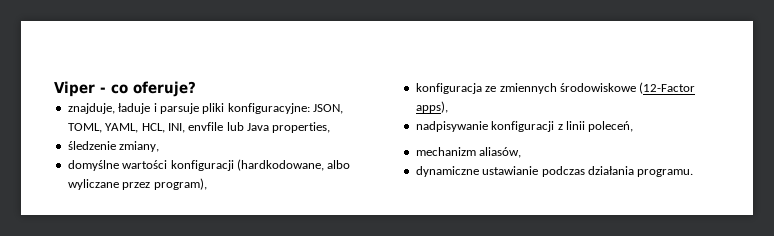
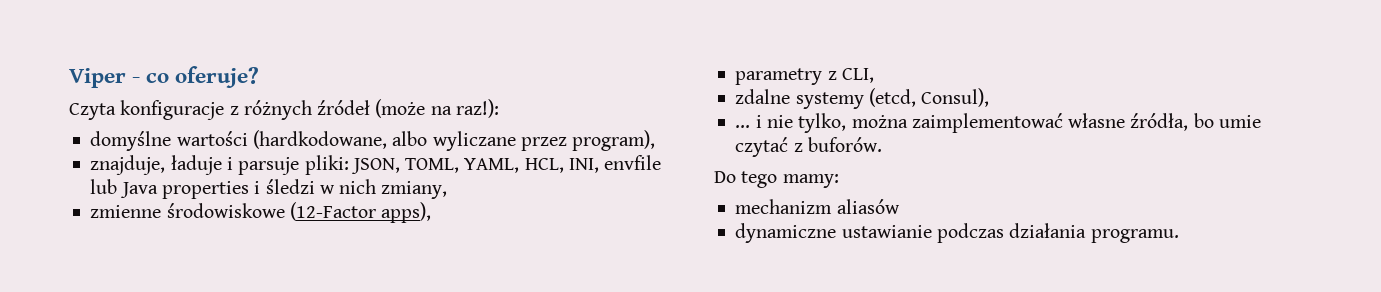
(196, 89) none -> [69,99,499,120] [90,130,656,151] // Czyta konfiguracje z różnych źródeł (może na raz!): // domyślne wartości (hardkodowane, albo wyliczane przez program),
[202,103,310,114] pliki konfiguracyjne: -> [304,155,349,175] pliki:
[272,122,331,133] [67,141,160,152] [67,159,351,171] [67,178,207,190] [415,82,696,94] [415,101,448,113] [415,121,634,132] properties, // śledzenie zmiany, // domyślne wartości konfiguracji (hardkodowane, albo wyliczane przez program), // konfiguracja ze zmiennych środowiskowe (12-Factor apps), // nadpisywanie konfiguracji z linii poleceń, -> [161,179,448,199] [90,202,432,223] [735,68,874,85] [735,88,990,109] [735,113,1261,133] [735,137,882,157] [714,171,839,188] properties i śledzi w nich zmiany, // zmienne środowiskowe (12-Factor apps), // parametry z CLI, // zdalne systemy (etcd, Consul), // ... i nie tylko, można zaimplementować własne źródła, bo umie czytać z buforów. // Do tego mamy:
[479,147,522,158] aliasów, -> [836,199,900,214] aliasów

